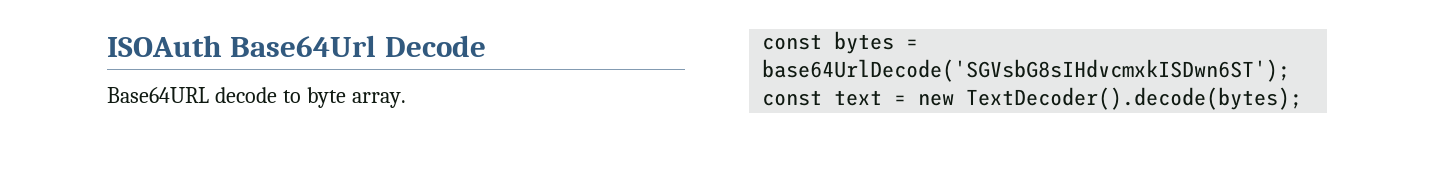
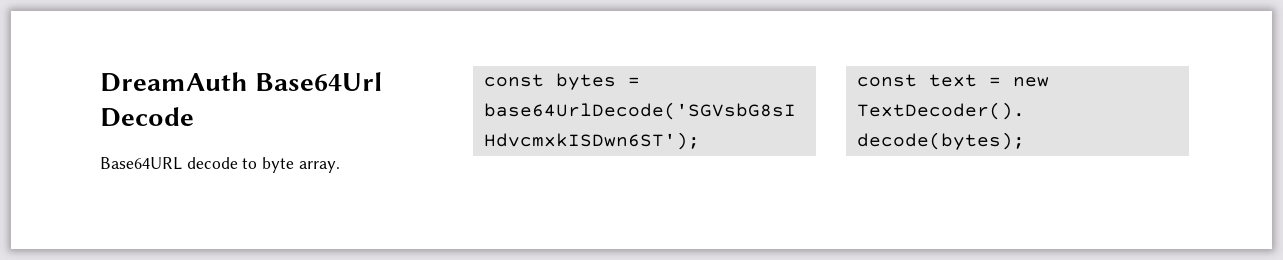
[107,35,222,57] ISOAuth -> [100,72,248,92] DreamAuth

